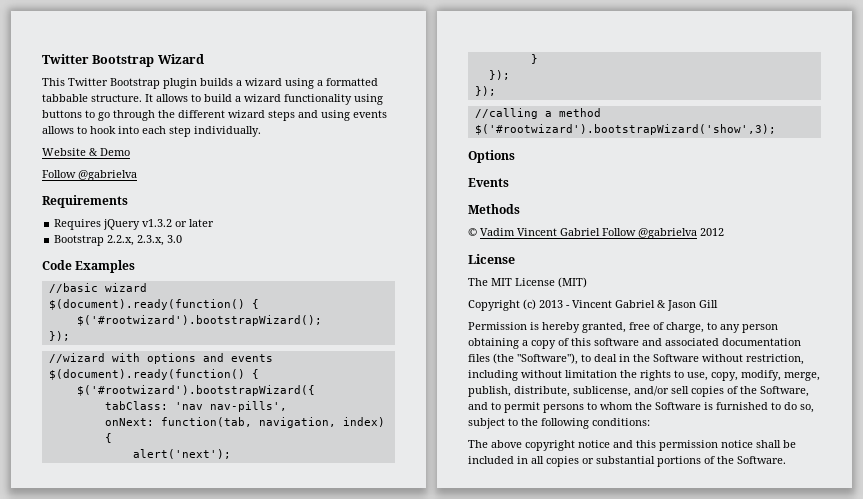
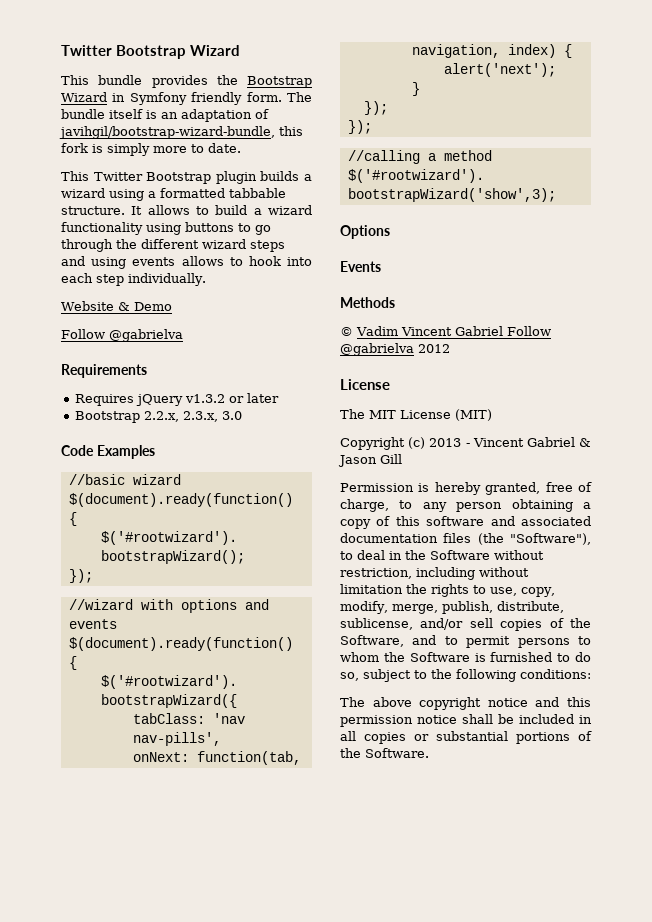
(204, 59) none -> [61,75,312,88] [61,92,312,105] [61,109,269,122] [59,126,303,139] [61,143,241,156] // This bundle provides the Bootstrap Wizard in Symfony friendly form. The bundle itself is an adaptation of javihgil/bootstrap-wizard-bundle, this fork is simply more to date.

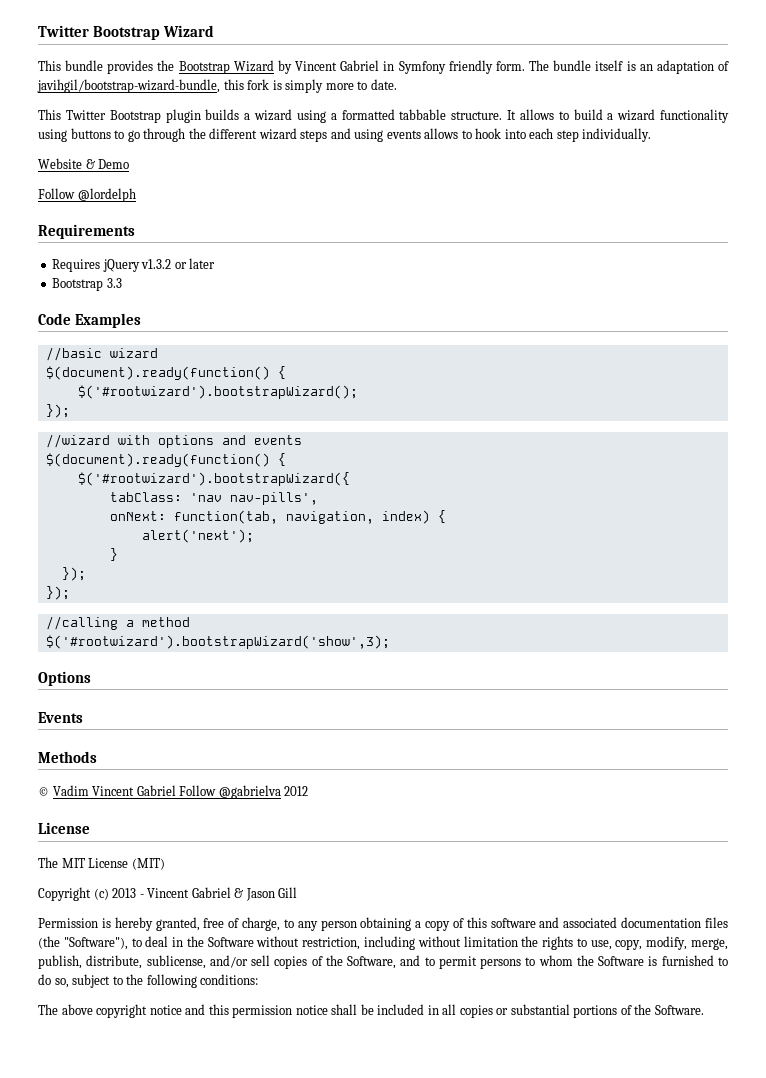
(107, 97) none -> [277,60,380,74] by Vincent Gabriel
[109,329,183,342] @gabrielva -> [77,188,136,202] @lordelph
[143,411,242,422] 2.2.x, 2.3.x, 3.0 -> [106,278,122,288] 3.3

